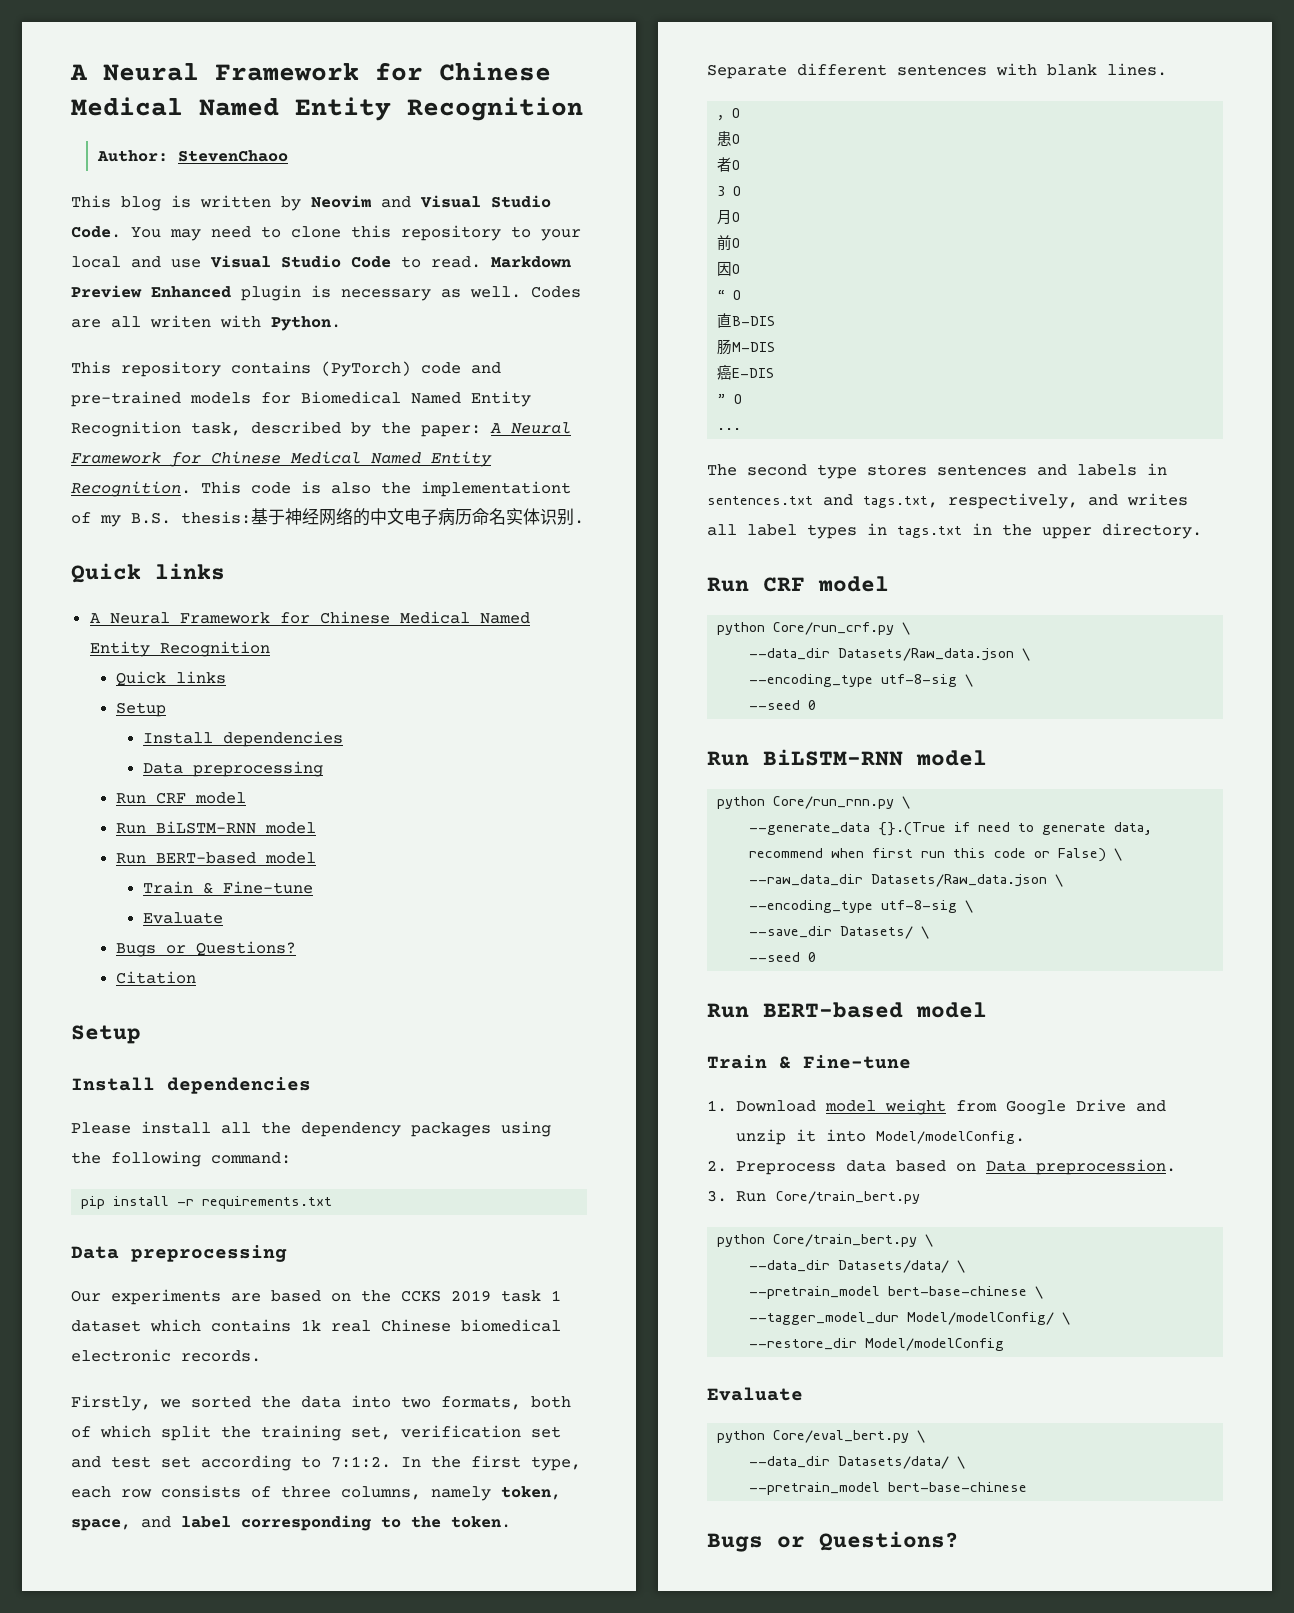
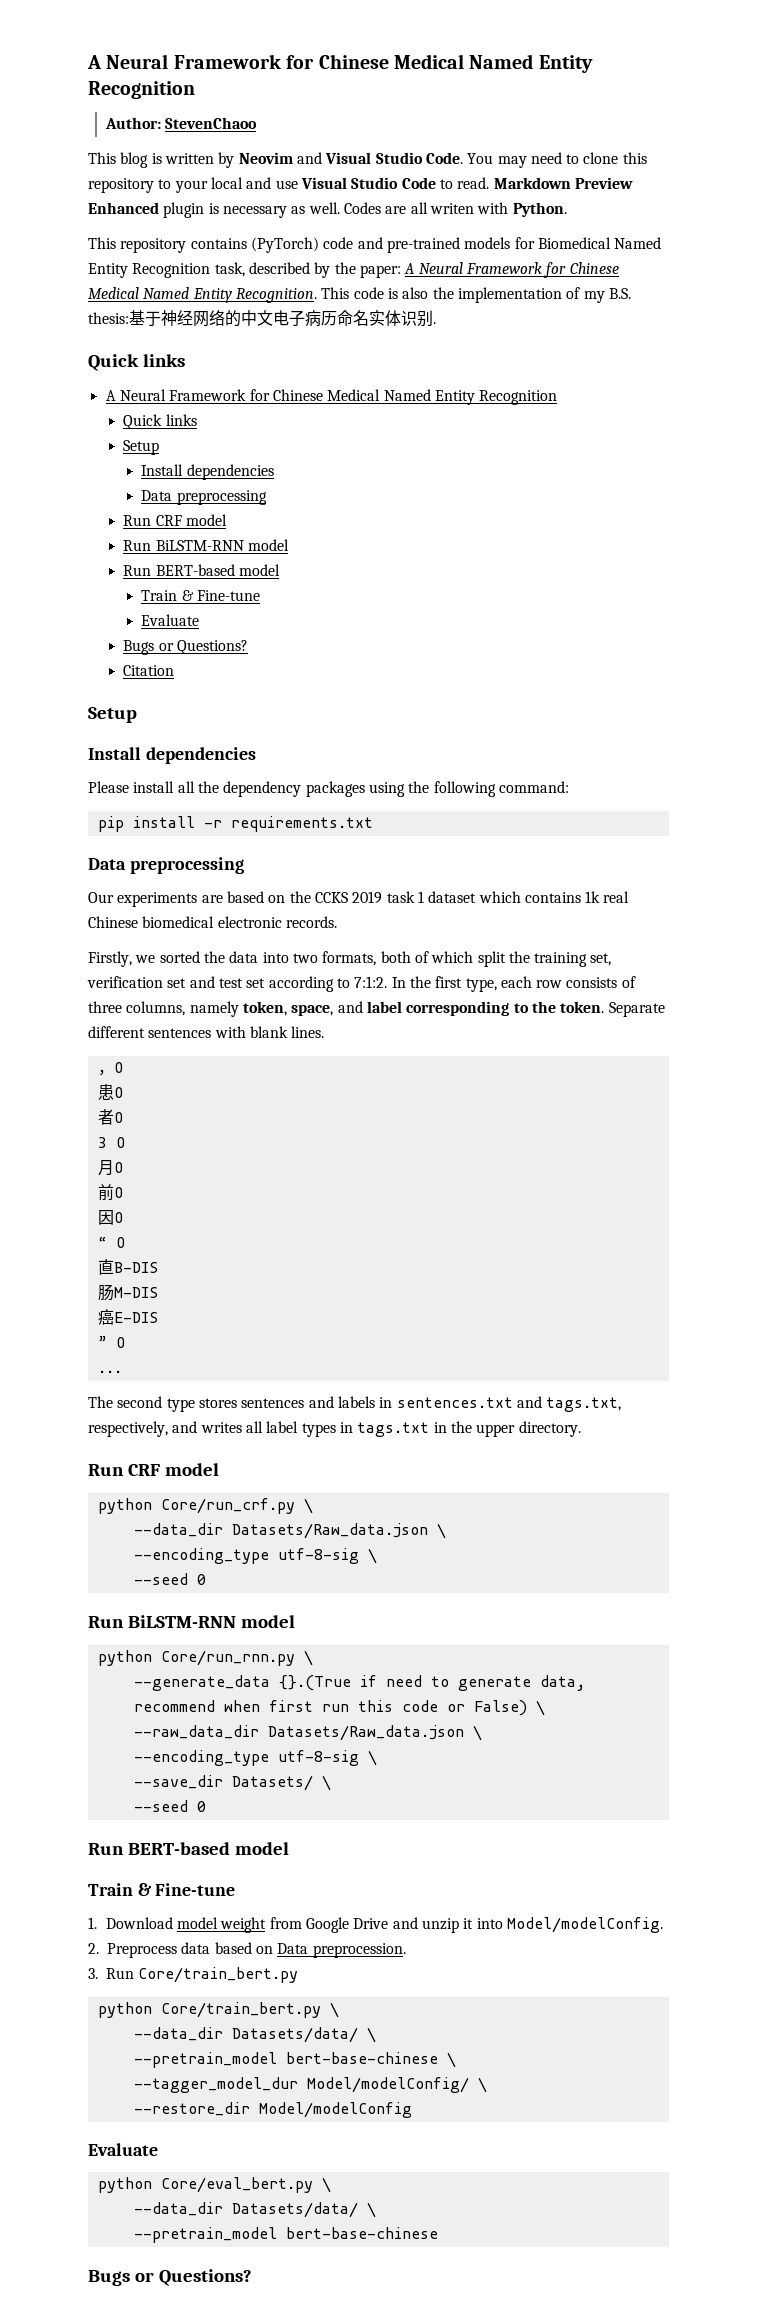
[421,481,571,497] implementationt -> [457,287,562,303] implementation

